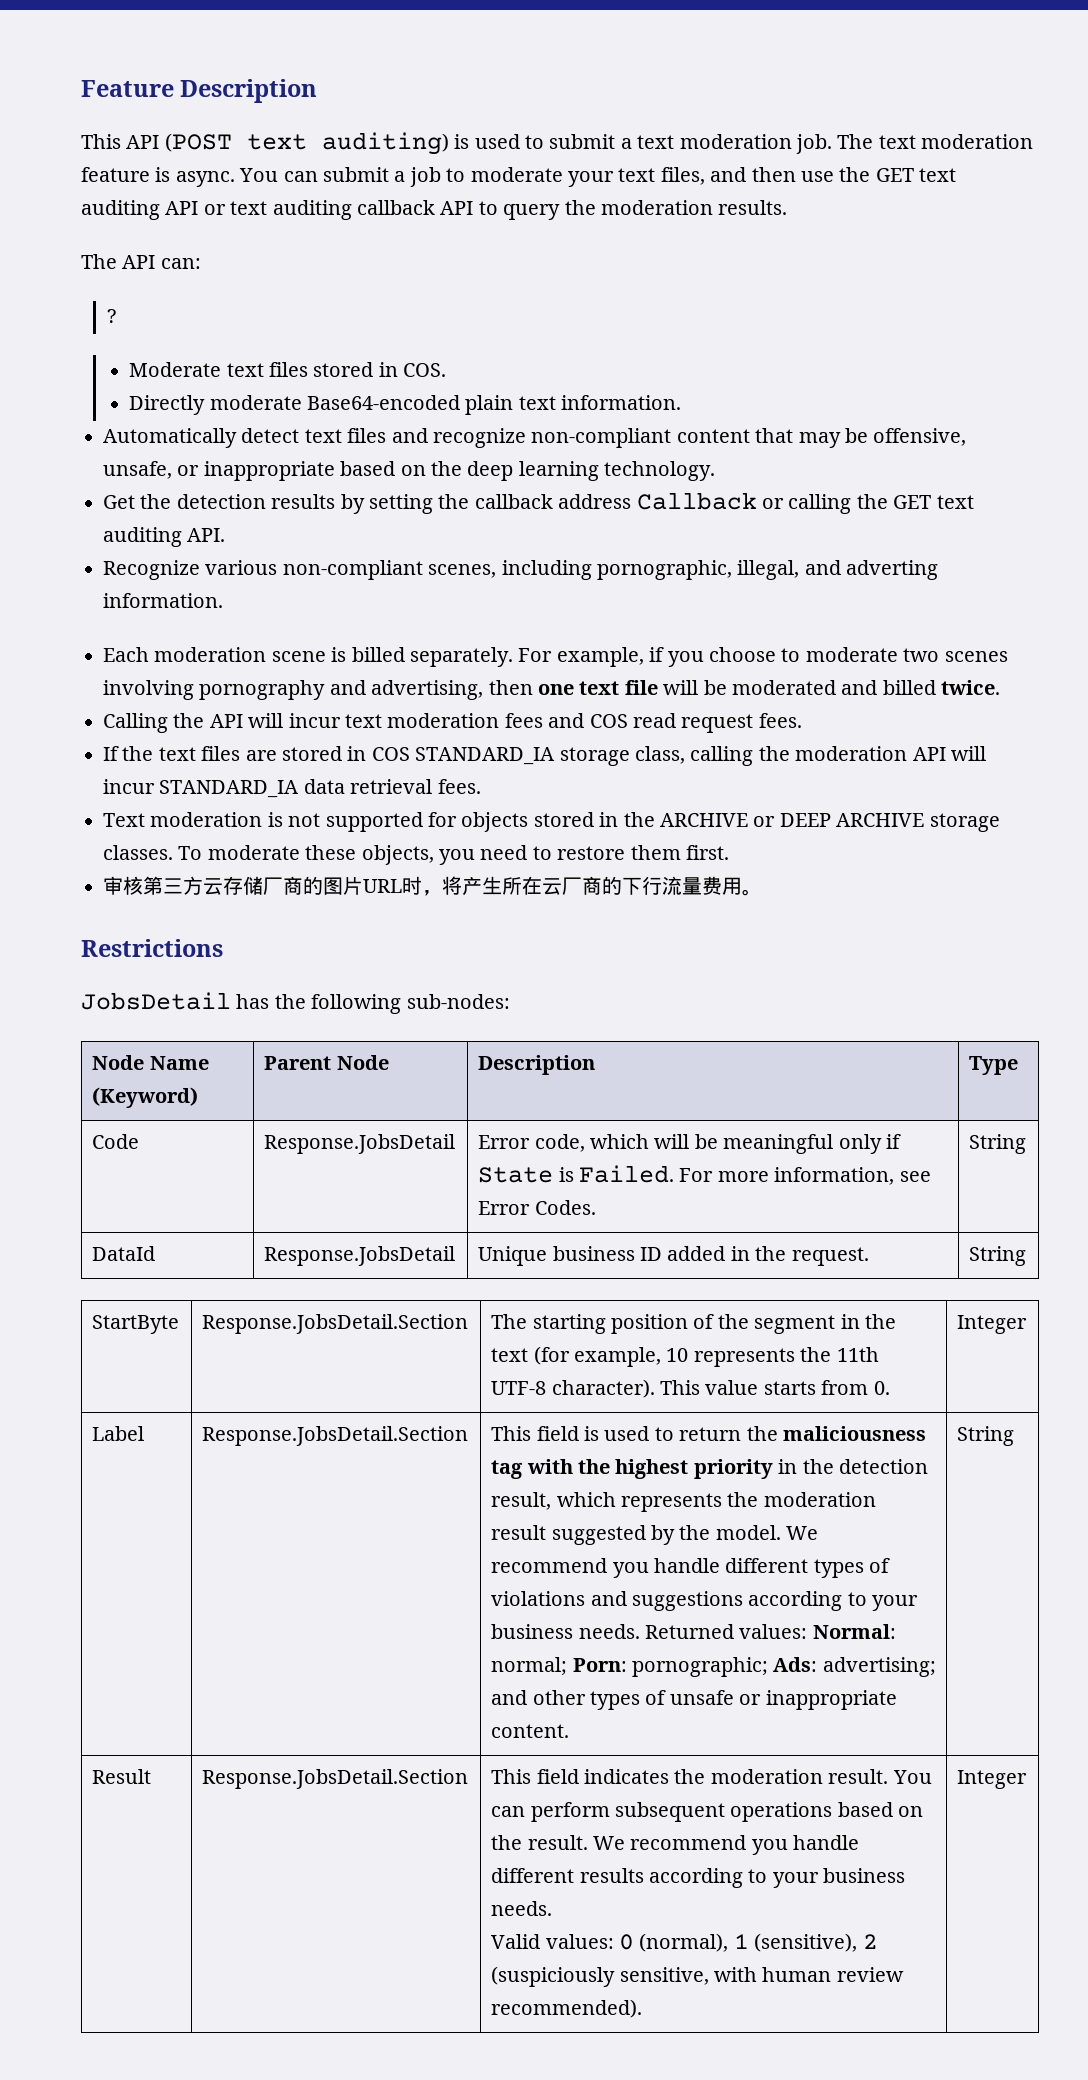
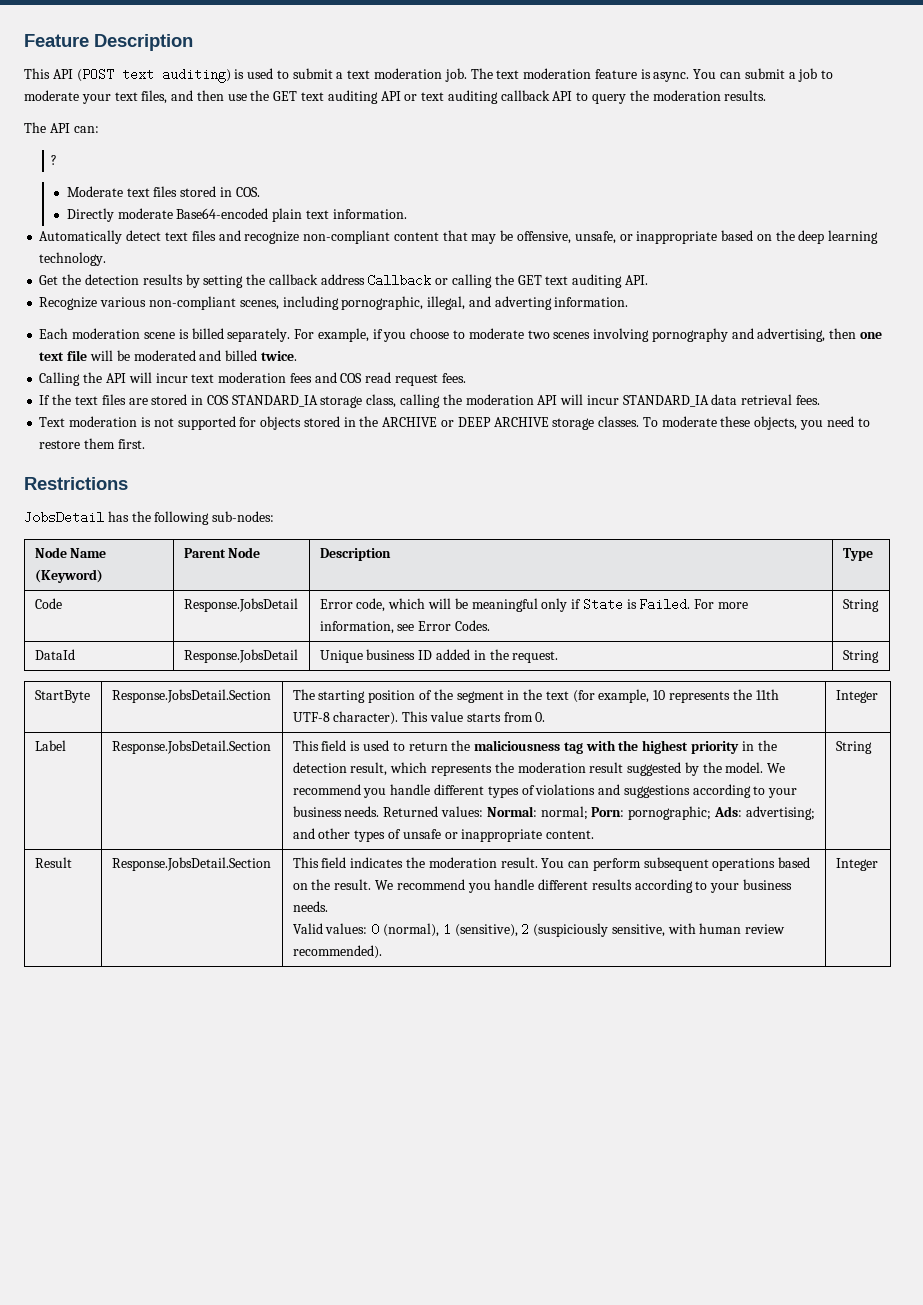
[103,876,762,896] // 审核第三方云存储厂商的图片URL时，将产生所在云厂商的下行流量费用。 -> (145, 444) none

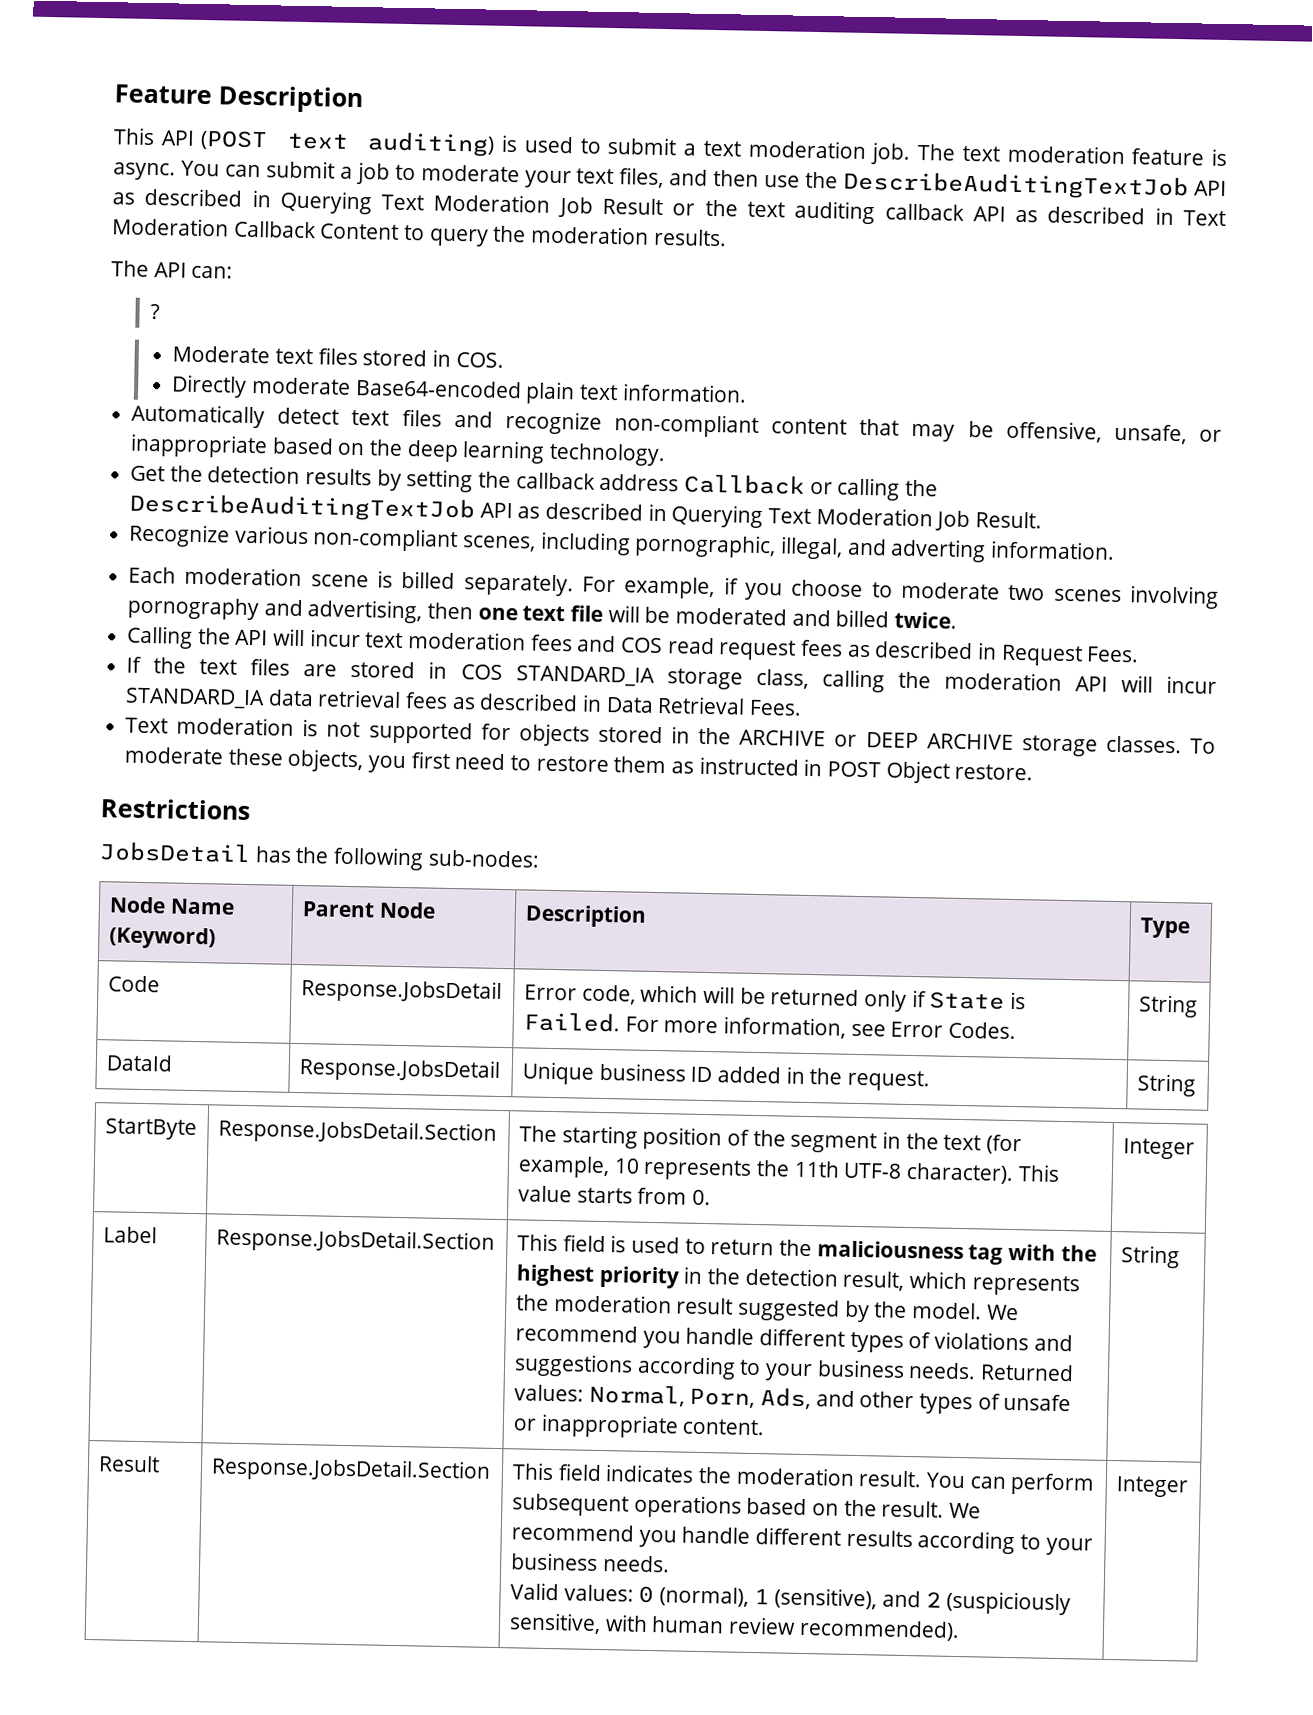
[273,90,573,104] GET text auditing API or text auditing callback API -> [843,170,1227,201] [112,187,1227,227] [112,217,400,240] DescribeAuditingTextJob API as described in Querying Text Moderation Job Result or the text auditing callback API as described in Text Moderation Callback Content
[517,274,648,288] GET text auditing API. -> [129,492,1043,532] DescribeAuditingTextJob API as described in Querying Text Moderation Job Result.
[441,373,466,383] fees. -> [800,639,1140,667] fees as described in Request Fees.
[795,395,820,405] fees. -> [405,692,803,716] fees as described in Data Retrieval Fees.
(823, 425) none -> [410,751,451,769] first
[117,439,145,449] first. -> [671,756,1034,784] as instructed in POST Object restore.
[471,598,538,612] meaningful -> [770,988,860,1006] returned
[486,806,815,820] Normal: normal; Porn: pornographic; Ads: advertising; -> [588,1383,811,1410] Normal, Porn, Ads,
(518, 930) none -> [881,1590,921,1608] and

